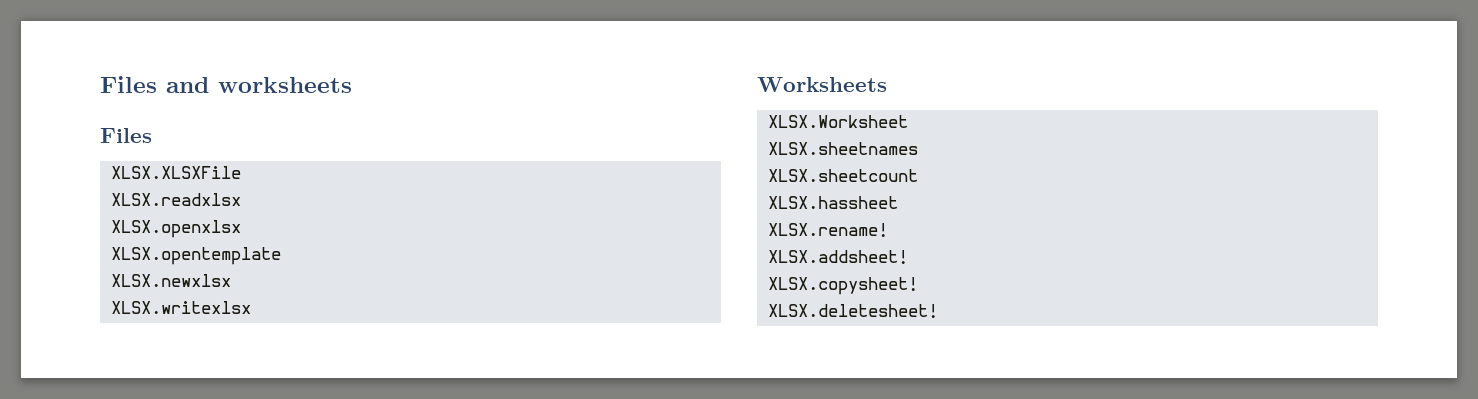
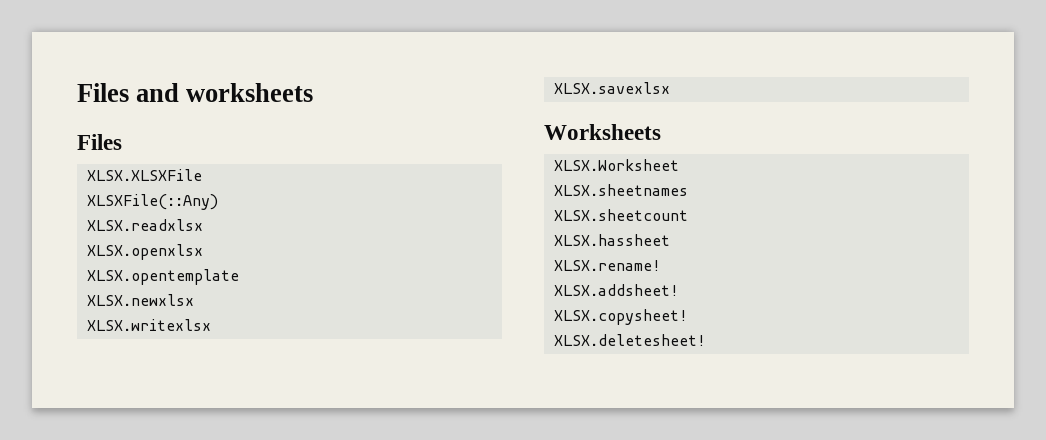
(242, 172) none -> [87,194,219,210] // XLSXFile(::Any)
(252, 307) none -> [554,82,671,94] // XLSX.savexlsx

